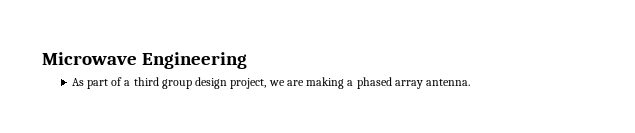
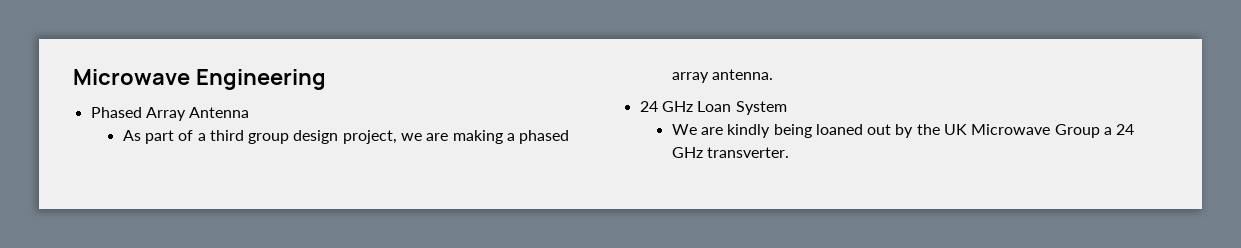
(247, 60) none -> [90,107,250,121] // Phased Array Antenna
(470, 82) none -> [639,101,787,115] [671,124,1135,138] [671,147,789,158] // 24 GHz Loan System // We are kindly being loaned out by the UK Microwave Group a 24 GHz transverter.

